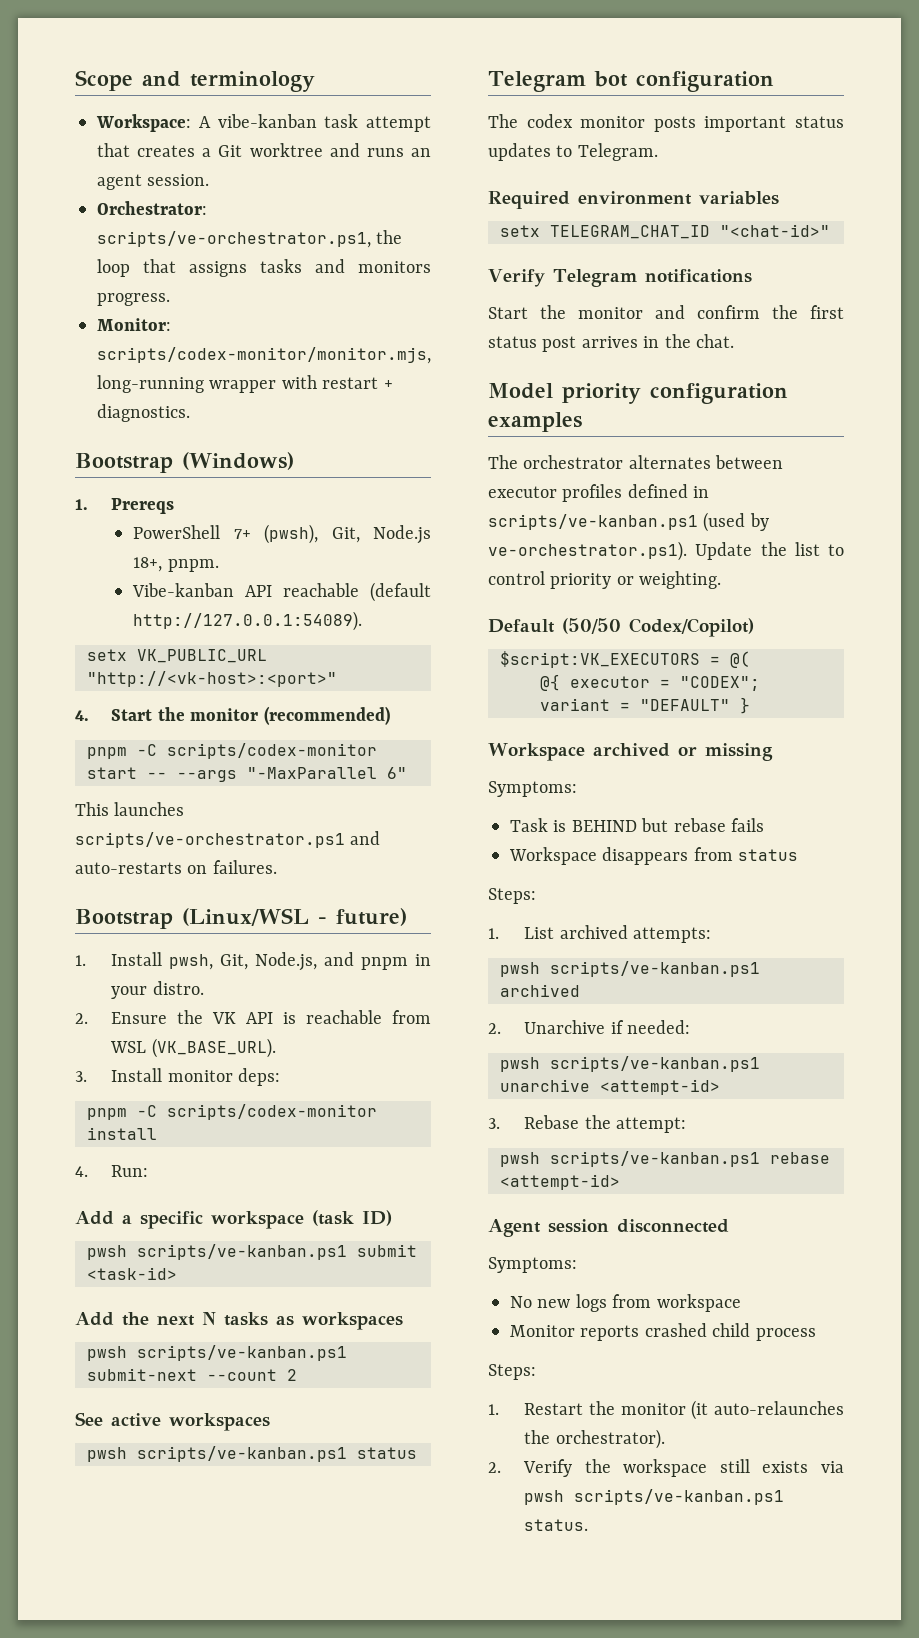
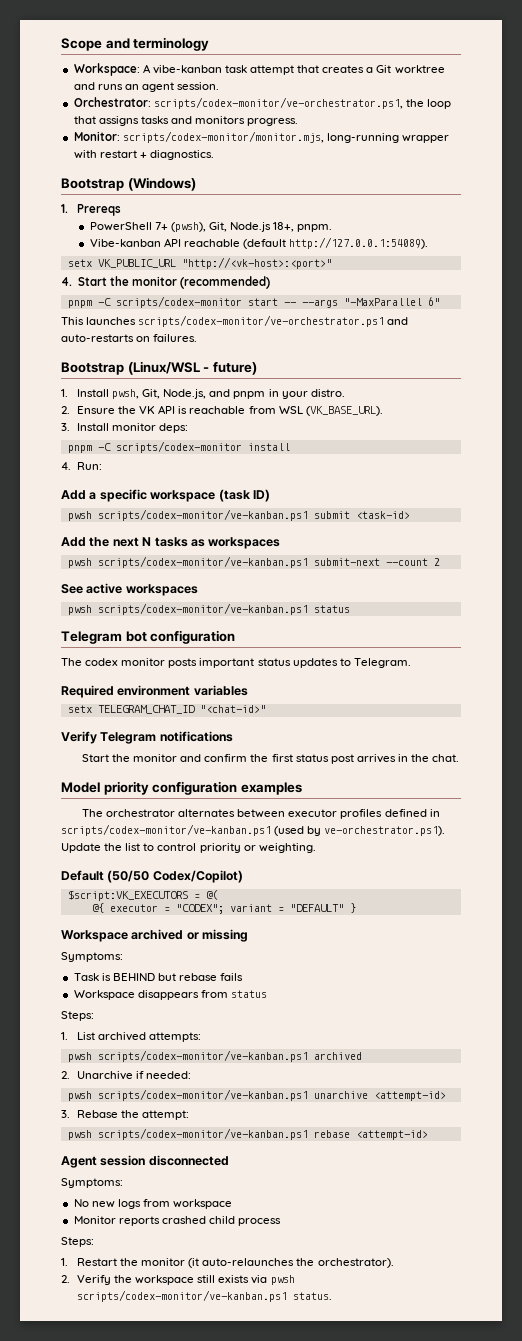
[97,231,371,248] scripts/ve-orchestrator.ps1, -> [153,97,403,109] scripts/codex-monitor/ve-orchestrator.ps1,
[75,832,345,848] scripts/ve-orchestrator.ps1 -> [138,315,385,327] scripts/codex-monitor/ve-orchestrator.ps1
[137,1244,347,1260] scripts/ve-kanban.ps1 -> [97,509,308,521] scripts/codex-monitor/ve-kanban.ps1
[137,1345,347,1361] scripts/ve-kanban.ps1 -> [97,556,308,568] scripts/codex-monitor/ve-kanban.ps1
[137,1446,347,1462] scripts/ve-kanban.ps1 -> [97,603,308,615] scripts/codex-monitor/ve-kanban.ps1
[488,514,698,530] scripts/ve-kanban.ps1 -> [61,824,271,836] scripts/codex-monitor/ve-kanban.ps1
[550,961,760,977] scripts/ve-kanban.ps1 -> [97,1050,308,1062] scripts/codex-monitor/ve-kanban.ps1
[550,1056,760,1072] scripts/ve-kanban.ps1 -> [97,1089,308,1101] scripts/codex-monitor/ve-kanban.ps1
[550,1151,760,1167] scripts/ve-kanban.ps1 -> [97,1128,308,1140] scripts/codex-monitor/ve-kanban.ps1
[574,1489,785,1505] scripts/ve-kanban.ps1 -> [76,1290,287,1302] scripts/codex-monitor/ve-kanban.ps1

